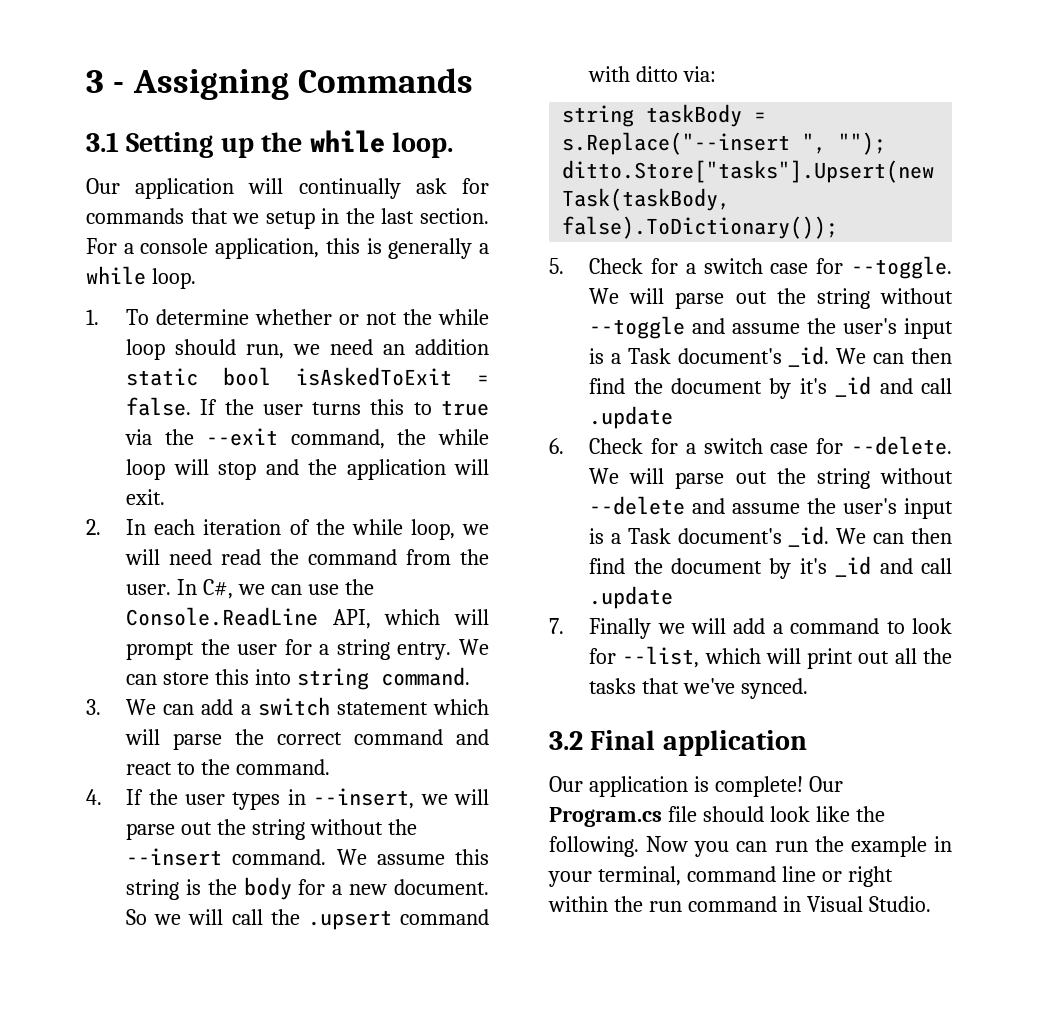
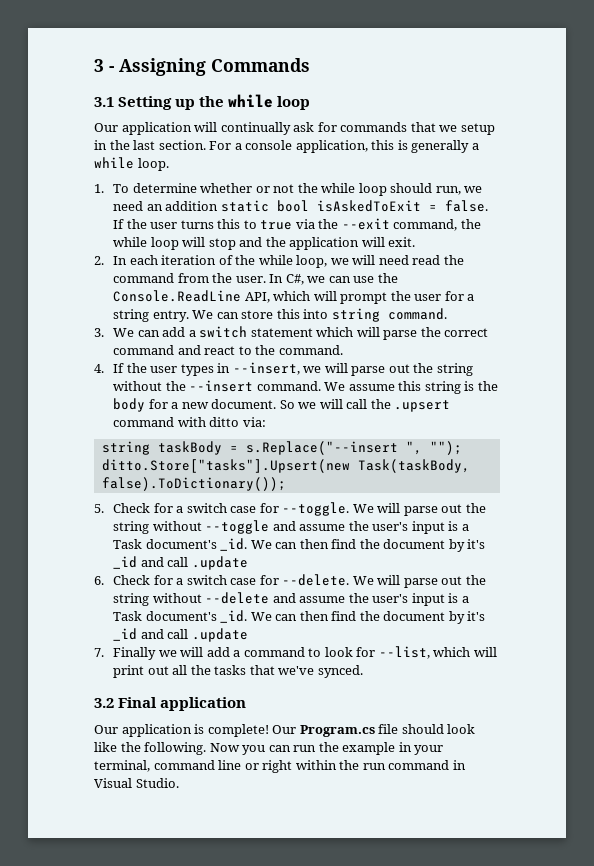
[392,132,454,158] loop. -> [277,96,311,110] loop

